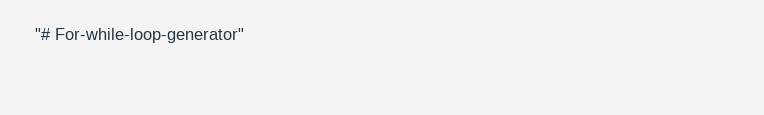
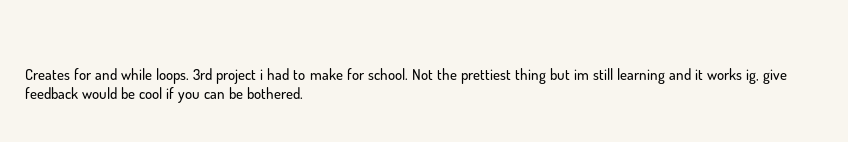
[35,28,244,43] "# For-while-loop-generator" -> [25,68,788,84] [25,87,304,103] Creates for and while loops. 3rd project i had to make for school. Not the prettiest thing but im still learning and it works ig, give feedback would be cool if you can be bothered.

